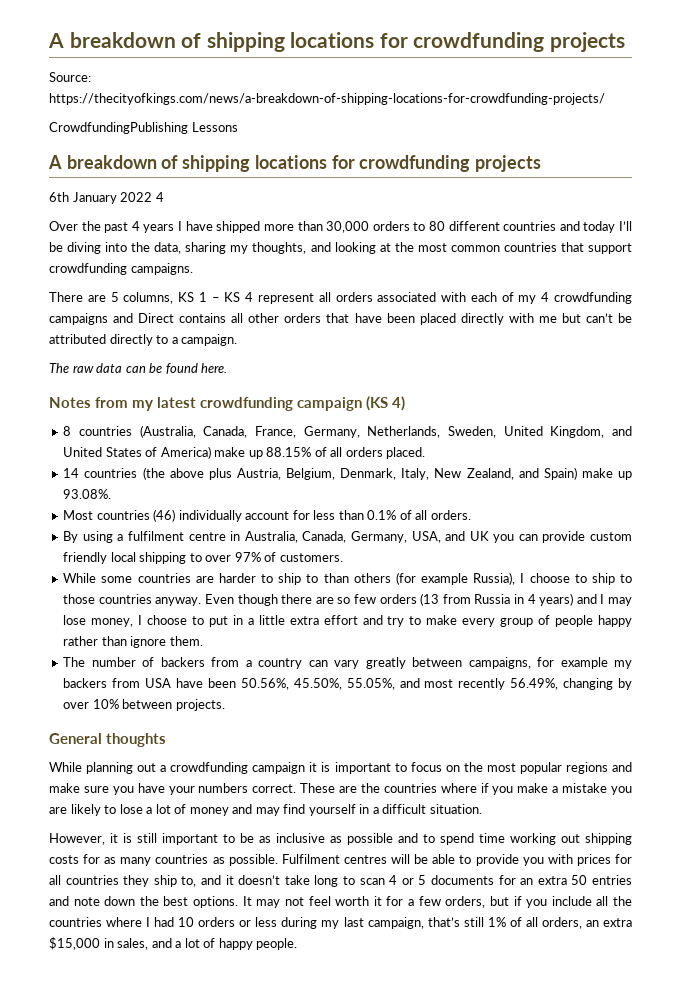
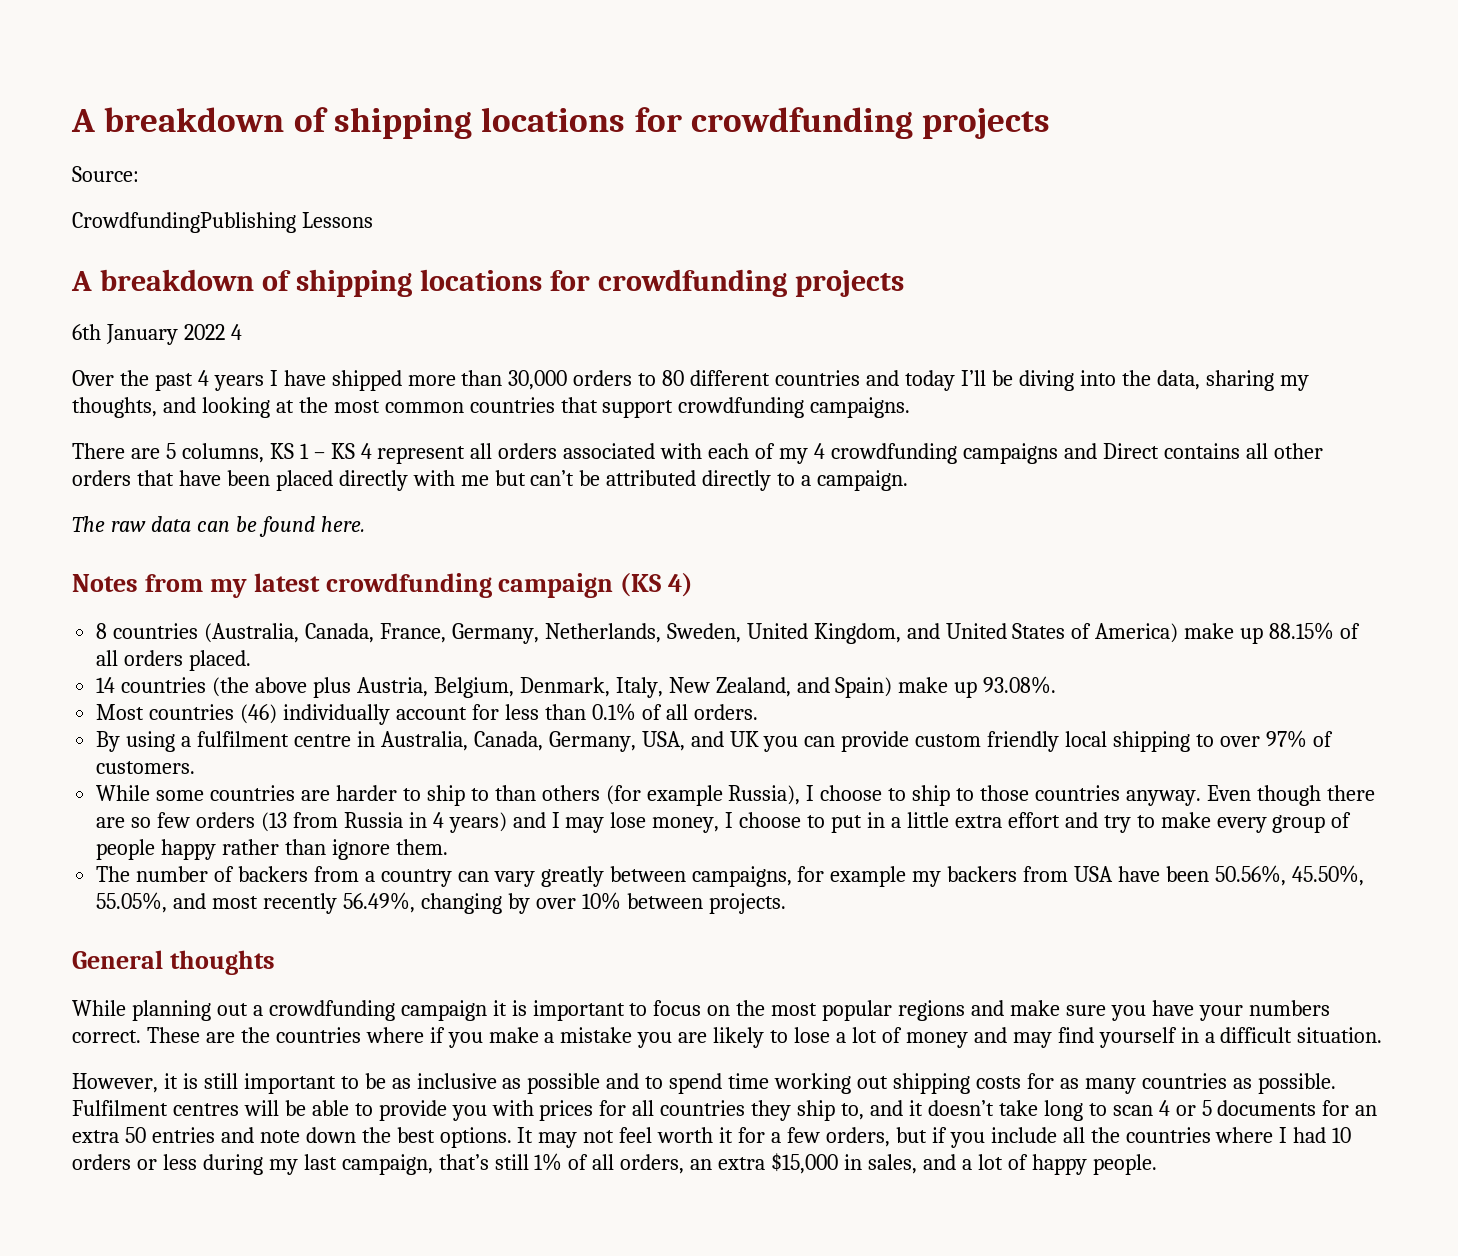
[49,93,605,105] https://thecityofkings.com/news/a-breakdown-of-shipping-locations-for-crowdfunding-projects/ -> (139, 174) none

